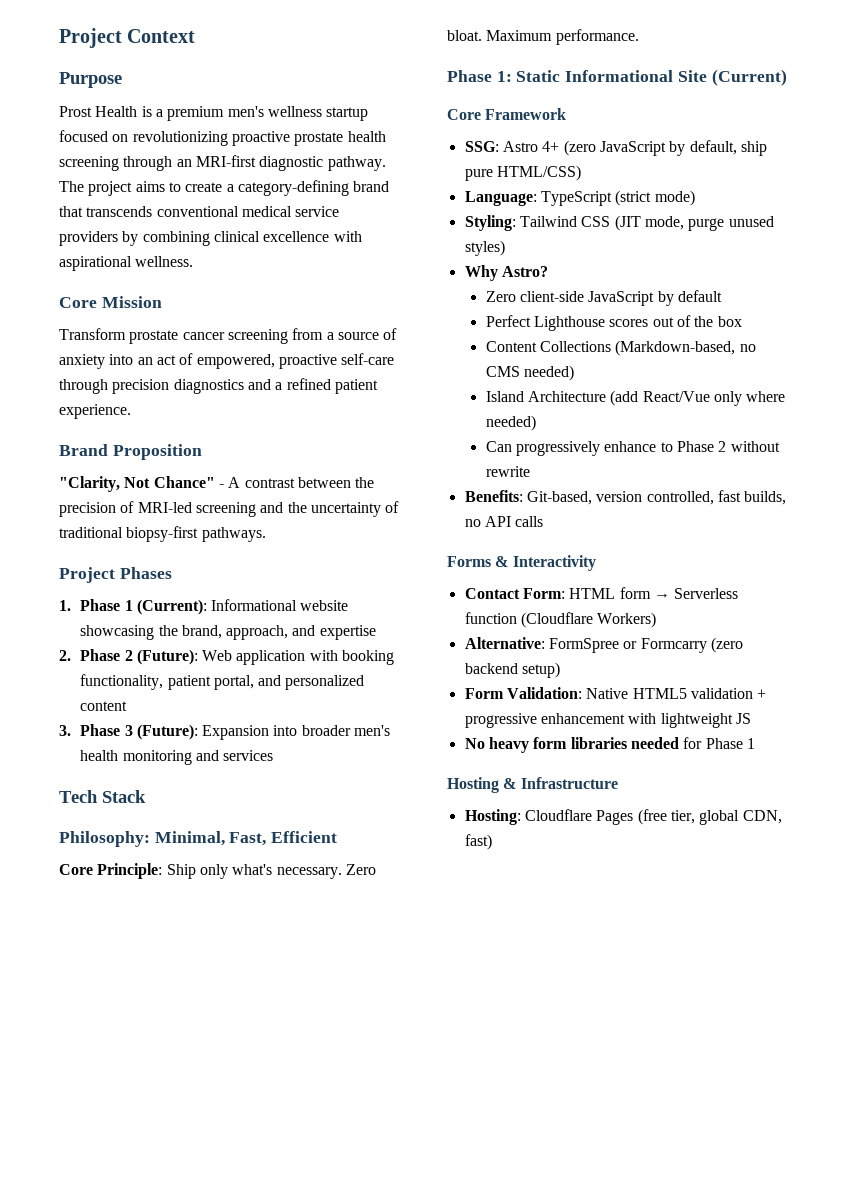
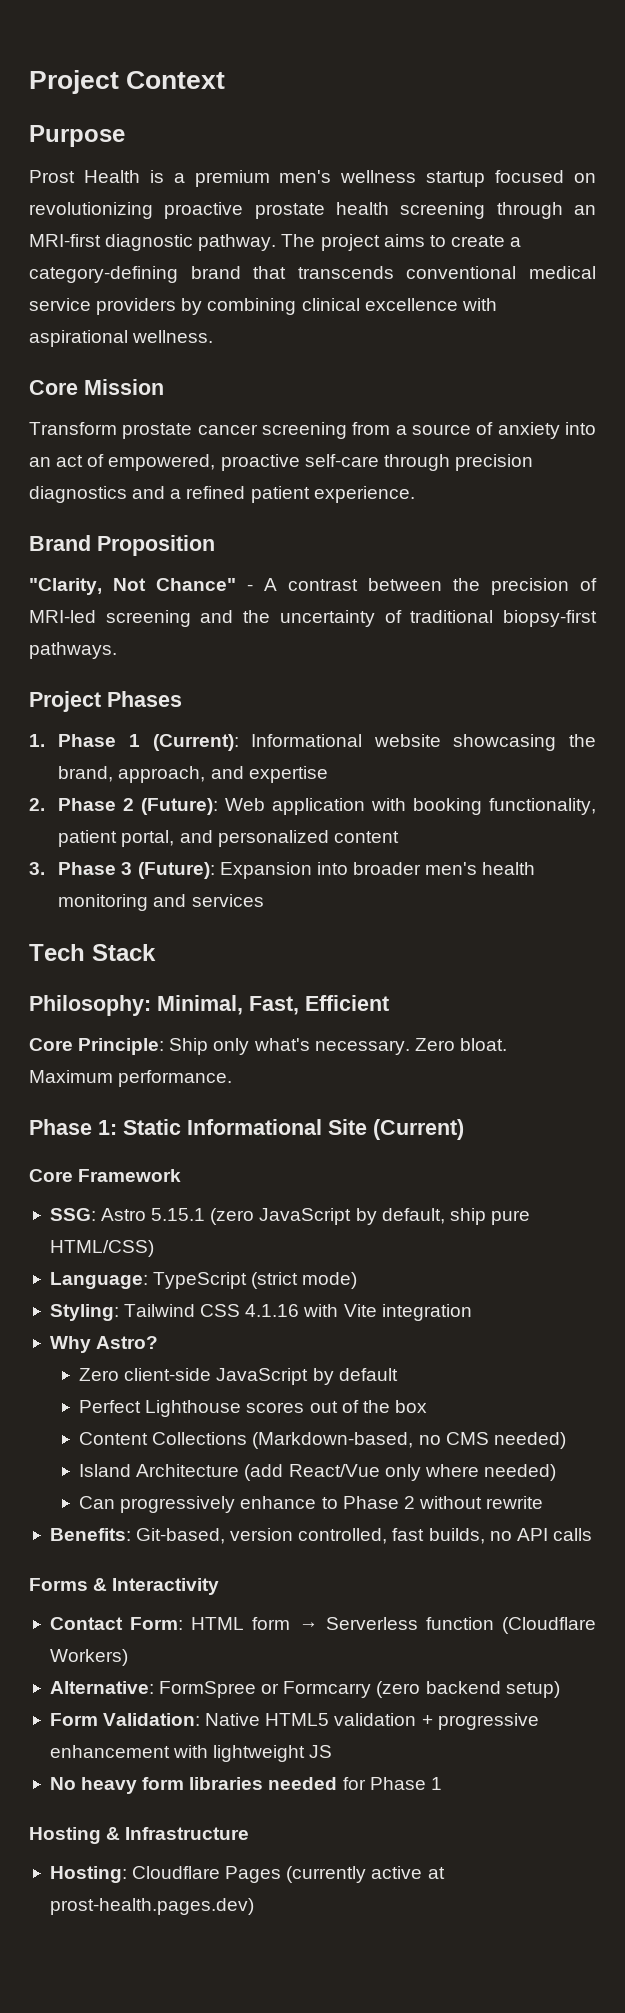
[542,141,560,152] 4+ -> [151,1208,206,1221] 5.15.1
[614,215,774,231] [464,240,505,256] (JIT mode, purge unused styles) -> [245,1304,472,1321] 4.1.16 with Vite integration
[637,809,782,825] [464,834,492,850] (free tier, global CDN, fast) -> [286,1866,445,1883] [49,1898,254,1915] (currently active at prost-health.pages.dev)

